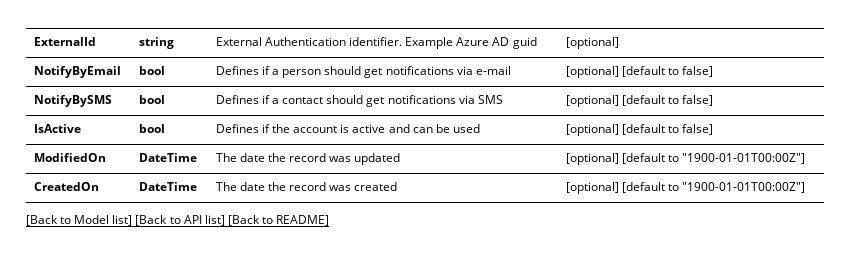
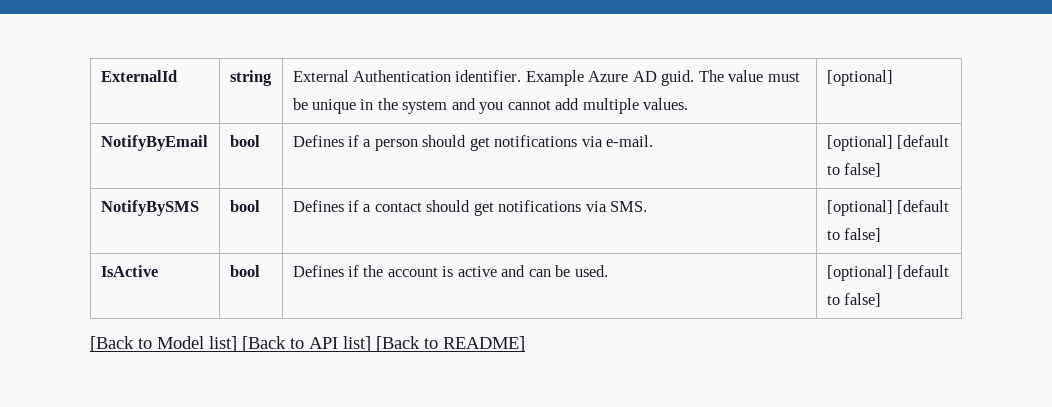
[512,37,537,49] guid -> [661,70,800,86] [292,98,689,114] guid. The value must be unique in the system and you cannot add multiple values.
[475,66,511,75] e-mail -> [606,135,654,147] e-mail.
[477,95,503,104] SMS -> [610,201,648,212] SMS.
[452,124,480,133] [565,124,714,136] [33,153,106,162] [138,153,197,162] [215,153,401,165] [565,153,806,165] [33,182,99,191] [138,182,197,191] [215,182,398,191] [565,182,806,194] used | [optional] [default to false] // ModifiedOn | DateTime | The date the record was updated | [optional] [default to "1900-01-01T00:00Z"] // CreatedOn | DateTime | The date the record was created | [optional] [default to "1900-01-01T00:00Z"] -> [574,265,608,277] [826,265,949,281] [826,293,881,307] used. | [optional] [default to false]

